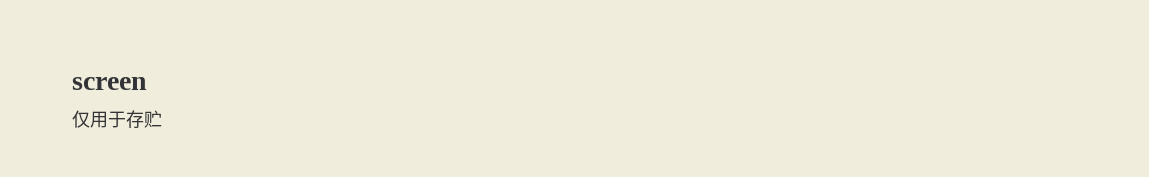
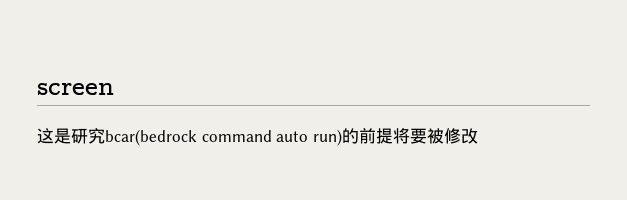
[72,110,162,128] 仅用于存贮 -> [37,128,478,146] 这是研究bcar(bedrock command auto run)的前提将要被修改

